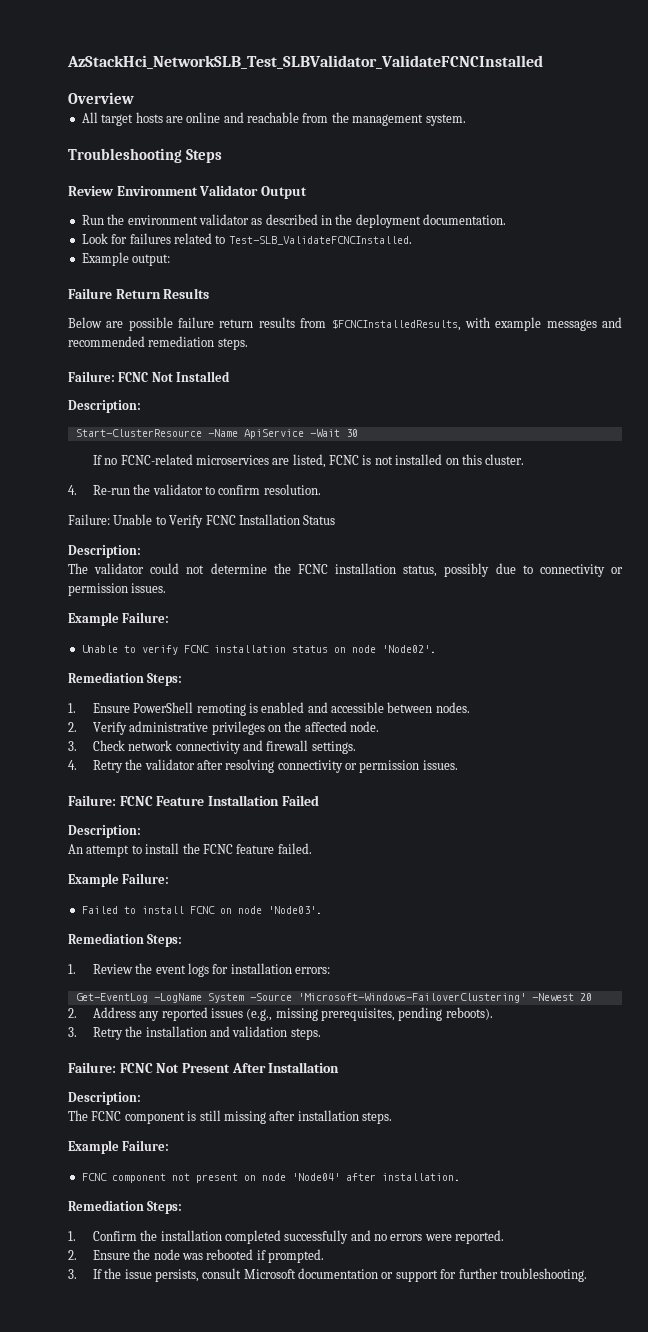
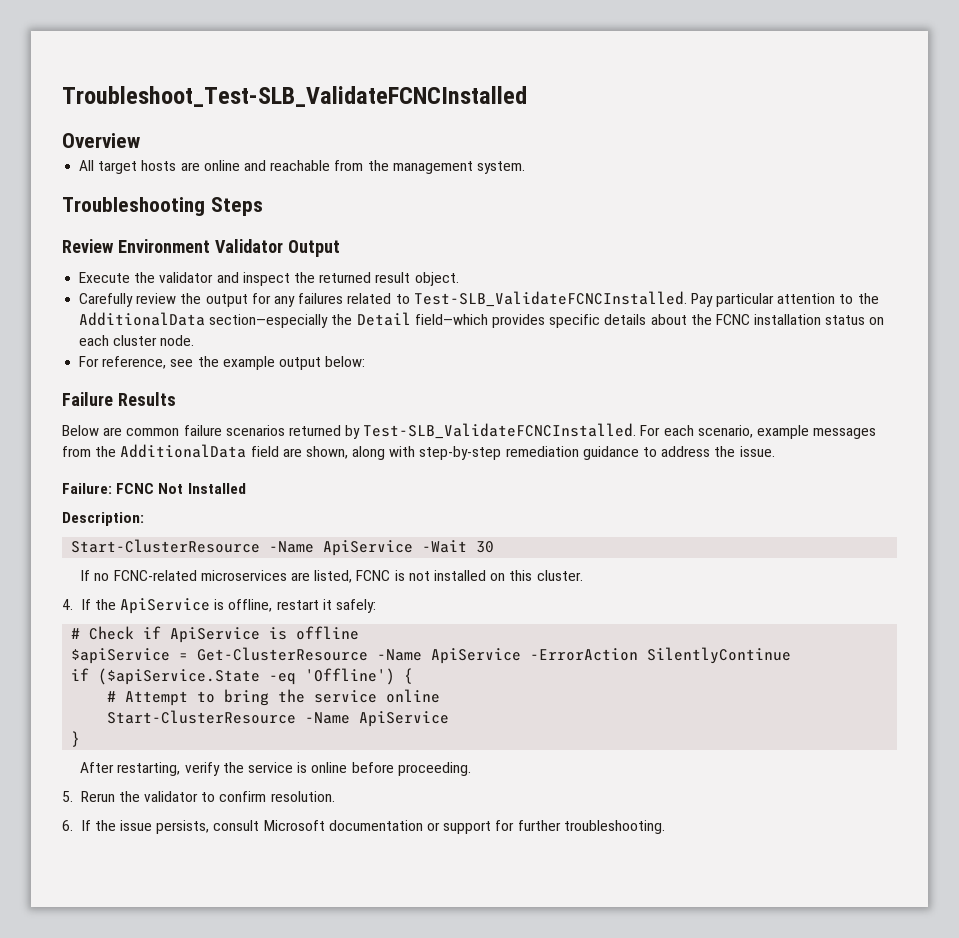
[67,55,543,69] AzStackHci_NetworkSLB_Test_SLBValidator_ValidateFCNCInstalled -> [62,86,527,107] Troubleshoot_Test-SLB_ValidateFCNCInstalled
[81,214,507,228] [81,233,412,245] [81,252,171,266] Run the environment validator as described in the deployment documentation. // Look for failures related to Test-SLB_ValidateFCNCInstalled. // Example output: -> [79,272,459,286] [79,291,879,307] [79,312,885,328] [79,335,195,346] [79,356,366,370] Execute the validator and inspect the returned result object. // Carefully review the output for any failures related to Test-SLB_ValidateFCNCInstalled. Pay particular attention to the AdditionalData section—especially the Detail field—which provides specific details about the FCNC installation status on each cluster node. // For reference, see the example output below:
[115,289,161,299] Return -> (113, 399) none
[128,317,623,331] [68,336,248,350] possible failure return results from $FCNCInstalledResults, with example messages and recommended remediation steps. -> [126,423,877,439] [62,444,775,460] common failure scenarios returned by Test-SLB_ValidateFCNCInstalled. For each scenario, example messages from the AdditionalData field are shown, along with step-by-step remediation guidance to address the issue.
[92,485,130,495] Re-run -> [80,598,377,614] [71,626,360,643] [71,647,792,664] [71,668,414,685] [107,689,441,706] [107,710,450,727] [71,731,81,747] [80,762,471,776] [62,791,115,802] If the ApiService is offline, restart it safely: // # Check if ApiService is offline // $apiService = Get-ClusterResource -Name ApiService -ErrorAction SilentlyContinue // if ($apiService.State -eq 'Offline') { // # Attempt to bring the service online // Start-ClusterResource -Name ApiService // } // After restarting, verify the service is online before proceeding. // 5. Rerun
[68,514,336,528] [68,545,141,558] [68,563,623,577] [68,583,167,596] [68,612,170,626] [81,645,436,655] [68,672,183,686] [68,702,470,716] [68,721,379,735] [68,740,356,754] [68,759,458,773] [68,795,319,806] [68,825,141,838] [68,843,312,857] [68,873,170,887] [81,906,322,914] [68,933,183,947] [68,963,330,977] [75,993,592,1003] [68,1007,493,1021] [68,1026,321,1040] [68,1062,340,1073] [68,1092,141,1105] [68,1110,392,1124] [68,1140,170,1154] [81,1173,460,1183] [68,1200,183,1214] [68,1230,505,1244] [68,1249,324,1263] [68,1269,77,1279] Failure: Unable to Verify FCNC Installation Status // Description: // The validator could not determine the FCNC installation status, possibly due to connectivity or permission issues. // Example Failure: // Unable to verify FCNC installation status on node 'Node02'. // Remediation Steps: // 1. Ensure PowerShell remoting is enabled and accessible between nodes. // 2. Verify administrative privileges on the affected node. // 3. Check network connectivity and firewall settings. // 4. Retry the validator after resolving connectivity or permission issues. // Failure: FCNC Feature Installation Failed // Description: // An attempt to install the FCNC feature failed. // Example Failure: // Failed to install FCNC on node 'Node03'. // Remediation Steps: // 1. Review the event logs for installation errors: // Get-EventLog -LogName System -Source 'Microsoft-Windows-FailoverClustering' -Newest 20 // 2. Address any reported issues (e.g., missing prerequisites, pending reboots). // 3. Retry the installation and validation steps. // Failure: FCNC Not Present After Installation // Description: // The FCNC component is still missing after installation steps. // Example Failure: // FCNC component not present on node 'Node04' after installation. // Remediation Steps: // 1. Confirm the installation completed successfully and no errors were reported. // 2. Ensure the node was rebooted if prompted. // 3. -> [62,820,73,831] 6.

